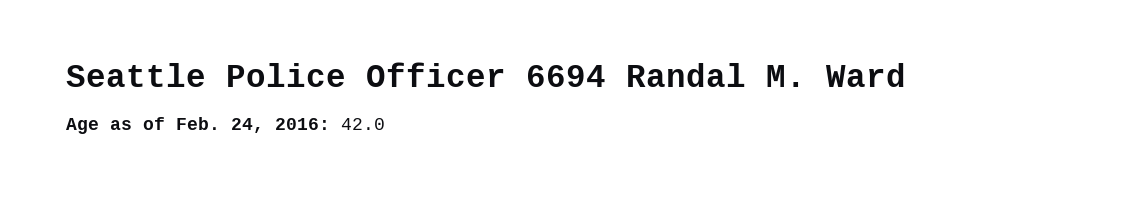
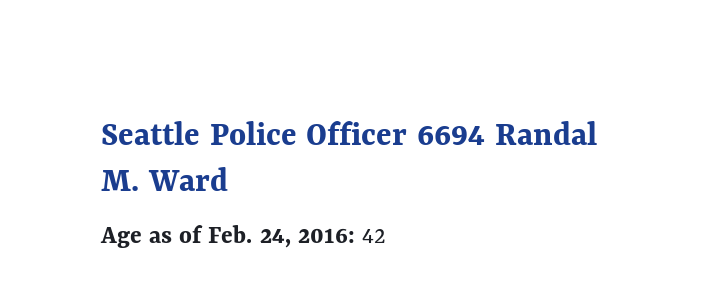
[341,118,385,130] 42.0 -> [361,229,386,243] 42

